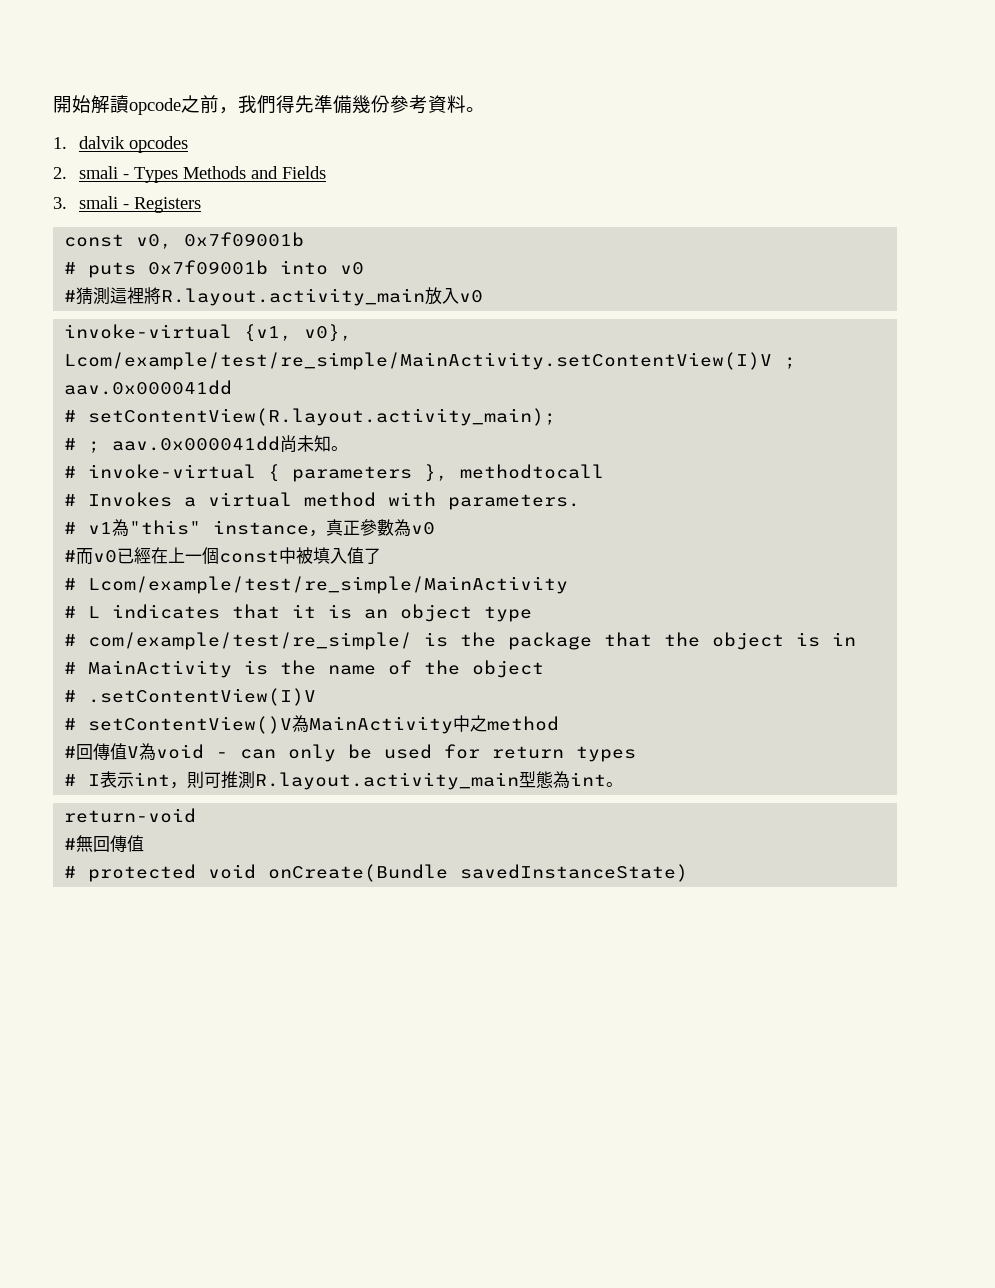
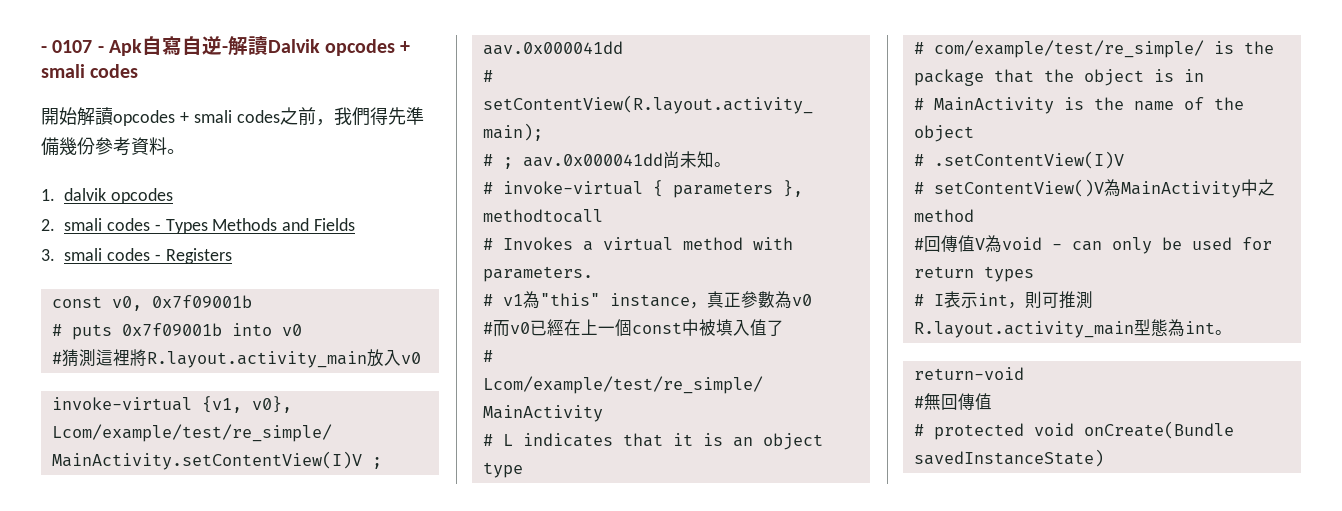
[53,95,181,115] 開始解讀opcode -> [41,36,411,56] [41,64,139,78] [41,107,280,126] - 0107 - Apk自寫自逆-解讀Dalvik opcodes + smali codes // 開始解讀opcodes + smali codes
(119, 172) none -> [106,218,150,231] codes
(119, 202) none -> [106,248,150,261] codes

